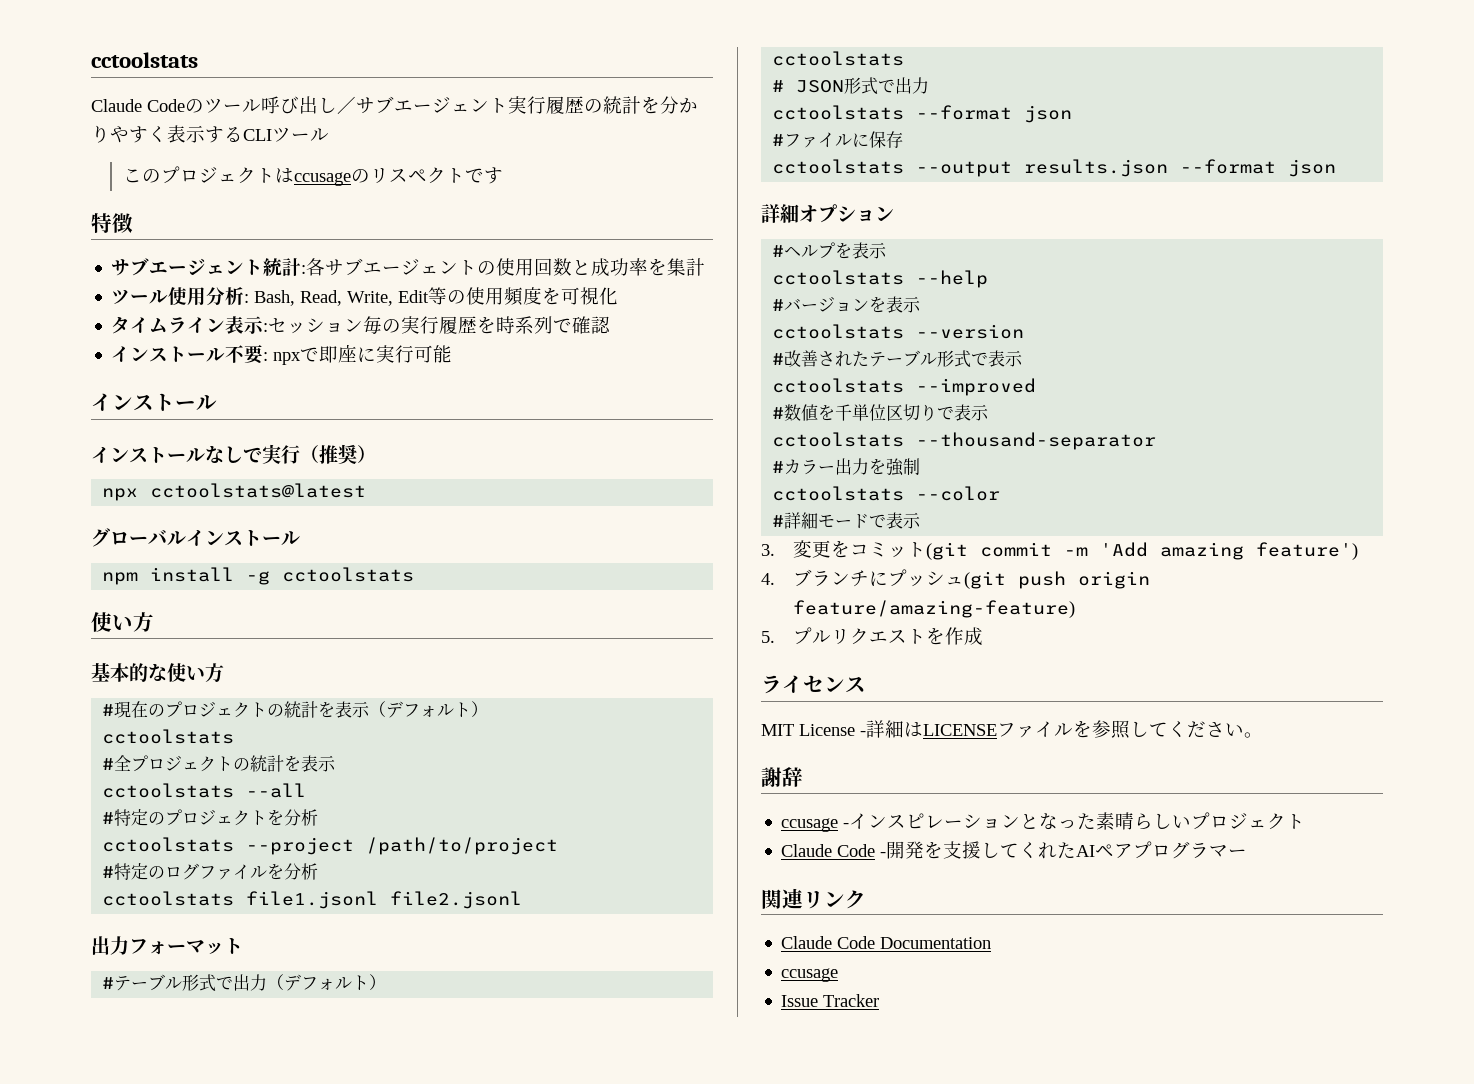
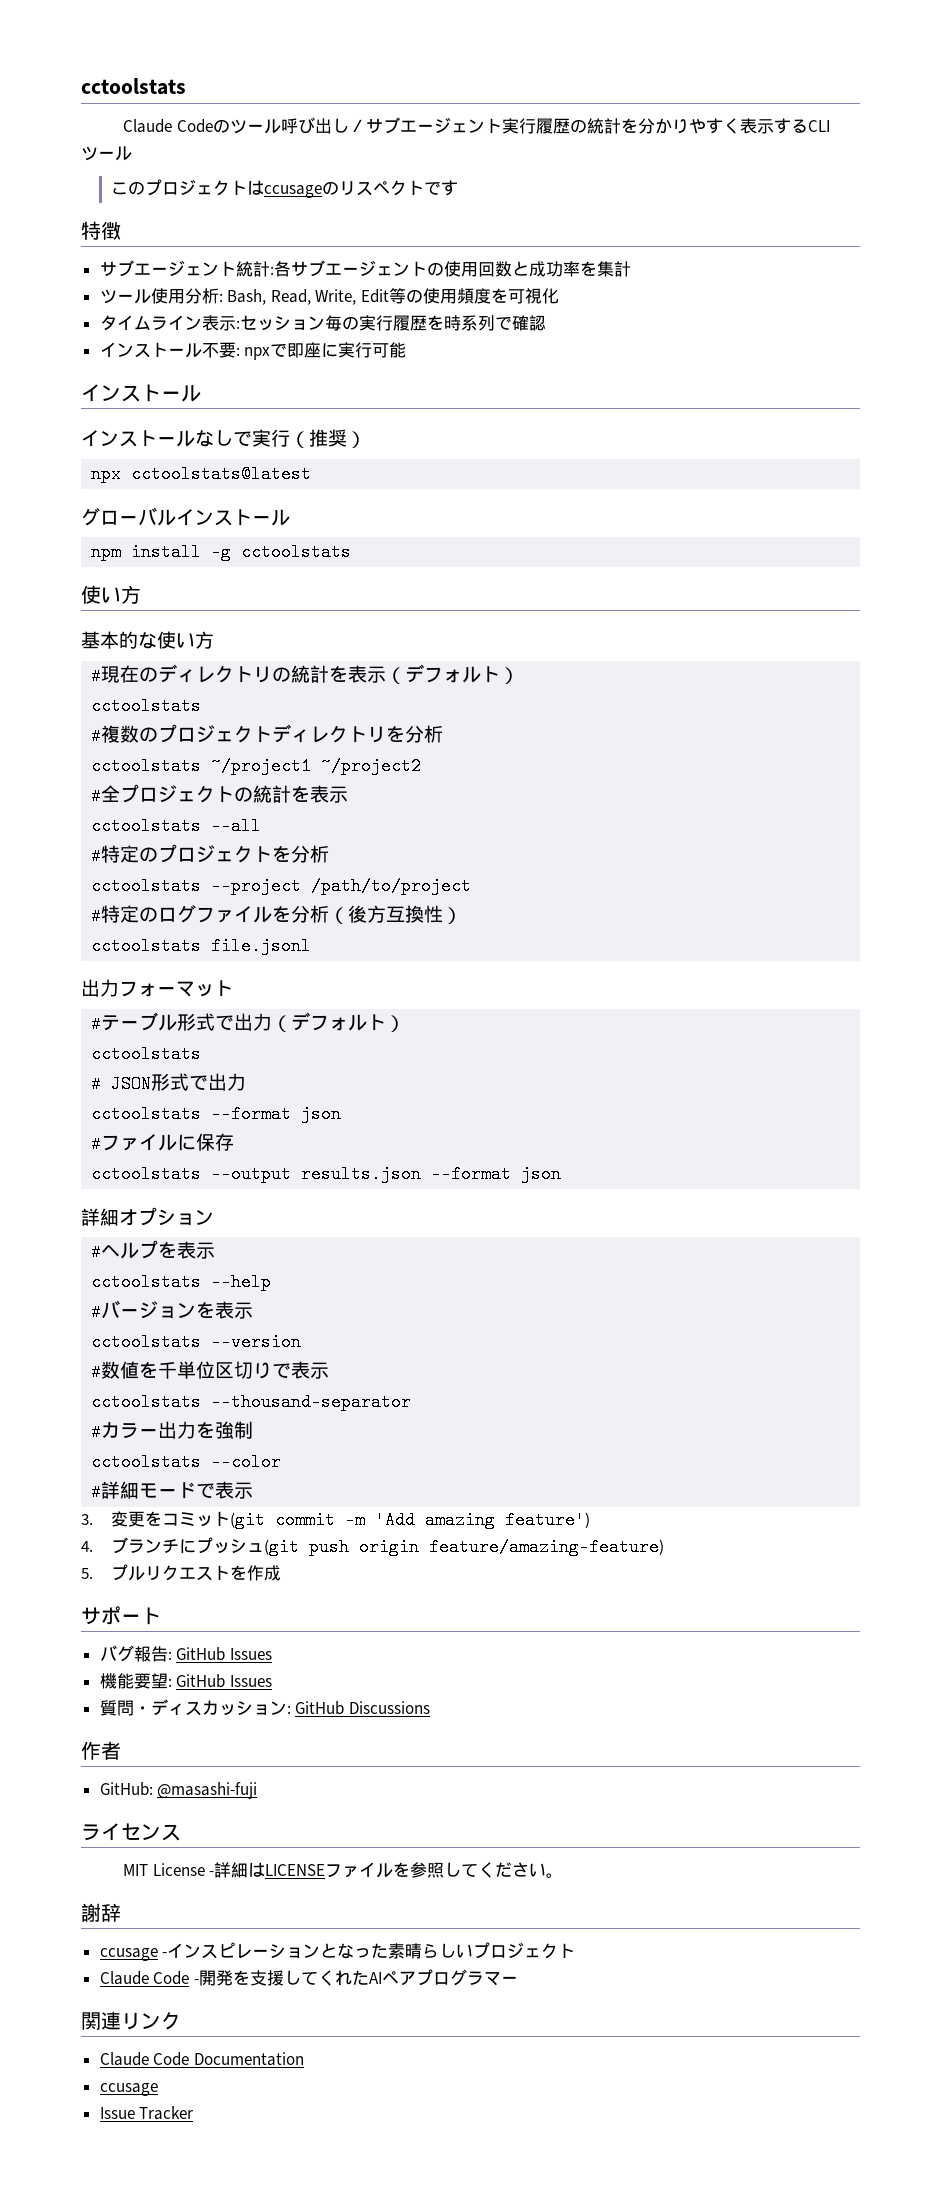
[165,701,268,718] プロジェクト -> [158,664,273,683] ディレクトリ
(235, 736) none -> [91,724,444,745] [91,757,422,775] // #複数のプロジェクトディレクトリを分析 // cctoolstats ~/project1 ~/project2
[102,891,523,909] // cctoolstats file1.jsonl file2.jsonl -> [329,905,463,924] [91,937,312,955] （後方互換性） // cctoolstats file.jsonl
[772,350,1024,368] [772,378,1037,396] // #改善されたテーブル形式で表示 // cctoolstats --improved -> (302, 1342) none
(983, 636) none -> [81,1606,161,1625] [99,1645,272,1662] [99,1673,272,1689] [99,1699,430,1716] [81,1741,121,1760] [99,1782,258,1799] // サポート // バグ報告: GitHub Issues // 機能要望: GitHub Issues // 質問・ディスカッション: GitHub Discussions // 作者 // GitHub: @masashi-fuji

